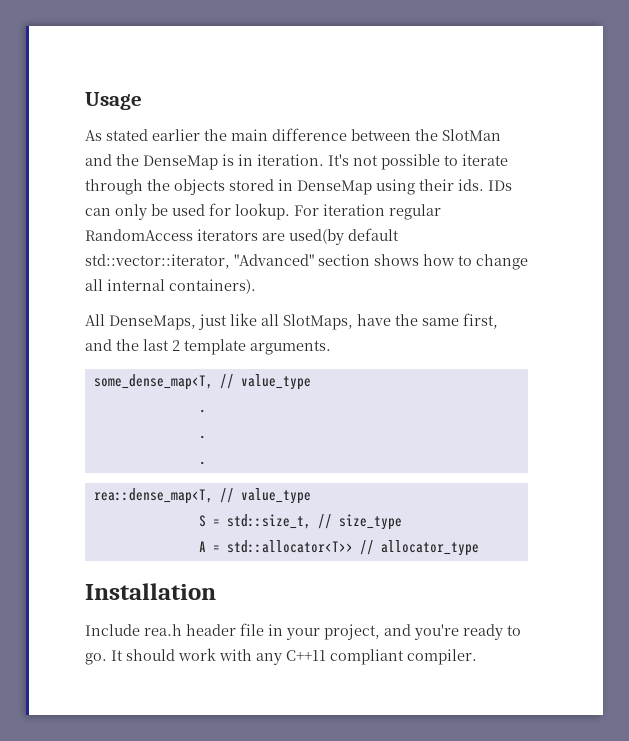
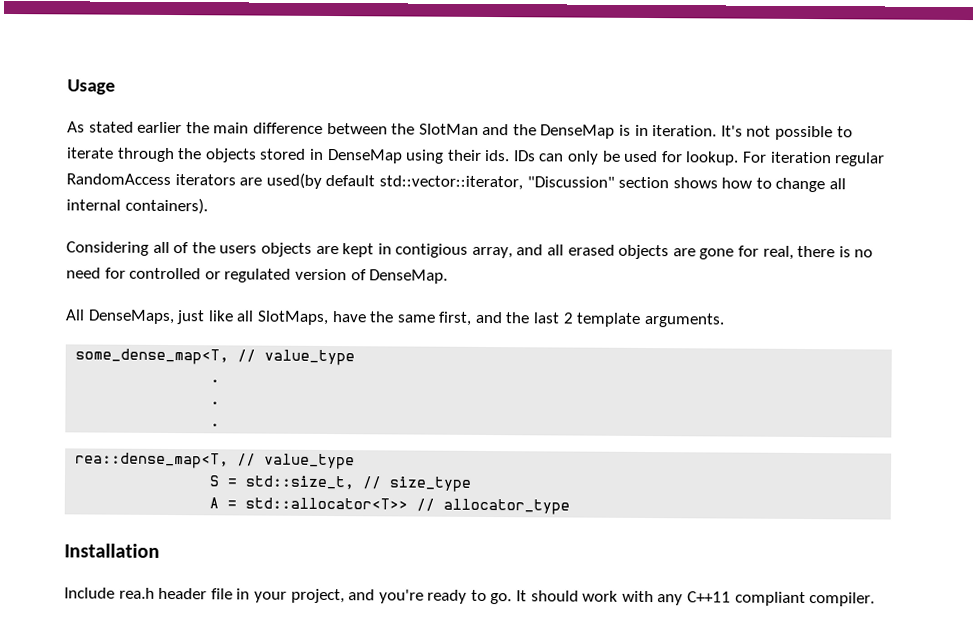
[234,254,314,266] "Advanced" -> [526,176,615,188] "Discussion"
(256, 286) none -> [66,241,874,260] [66,267,449,284] // Considering all of the users objects are kept in contigious array, and all erased objects are gone for real, there is no need for controlled or regulated version of DenseMap.

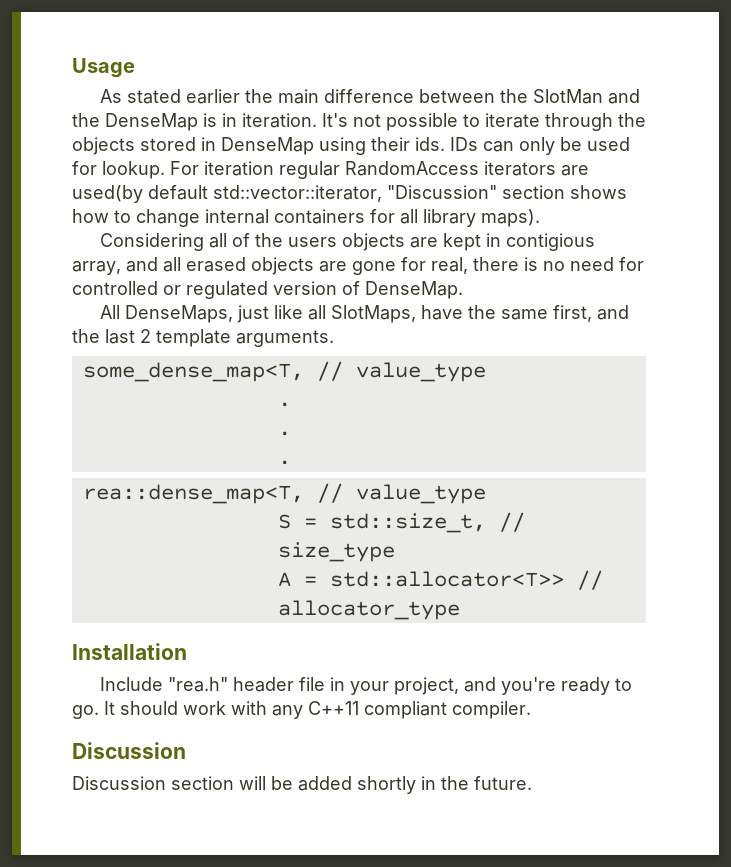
[829,178,847,190] [66,197,208,215] all internal containers). -> [205,209,540,227] internal containers for all library maps).
[118,587,155,599] rea.h -> [168,677,229,692] "rea.h"
(876, 599) none -> [72,742,186,759] [72,776,532,794] // Discussion // Discussion section will be added shortly in the future.

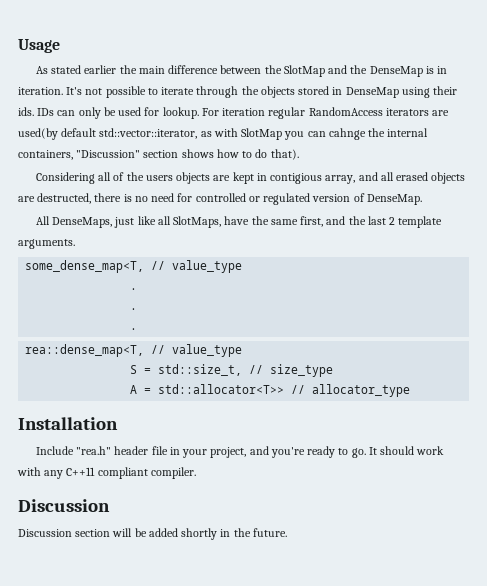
[533,89,604,104] SlotMan -> [283,65,325,77] SlotMap
(382, 193) none -> [200,128,429,140] [18,150,73,160] as with SlotMap you can cahnge the internal containers,
[136,209,540,227] change internal containers for all library maps). -> [255,149,299,160] do that).
[352,257,468,275] gone for real, -> [37,193,92,204] destructed,

